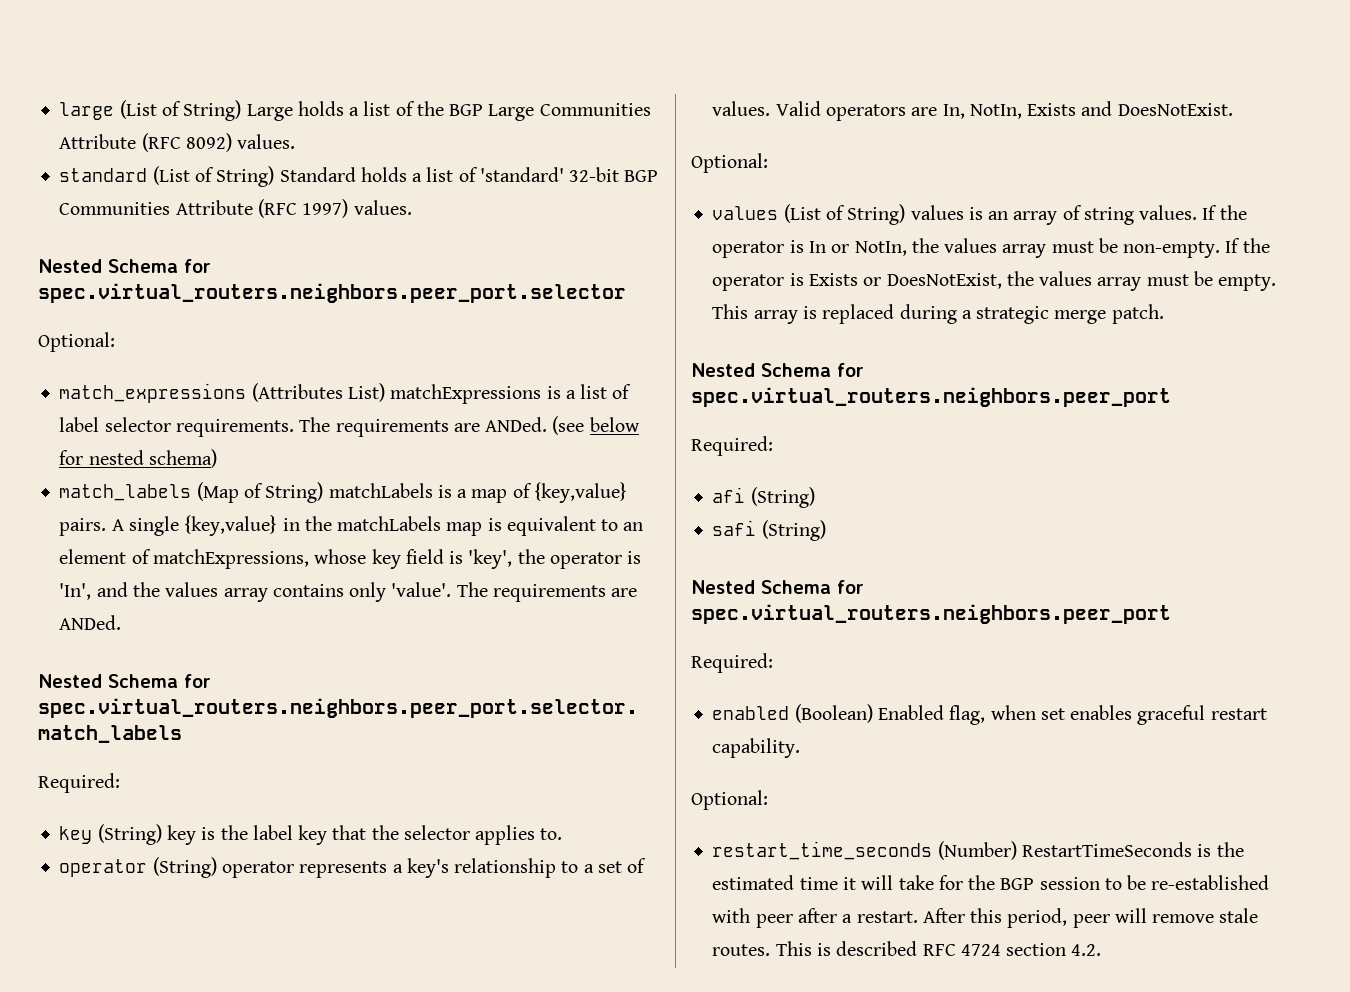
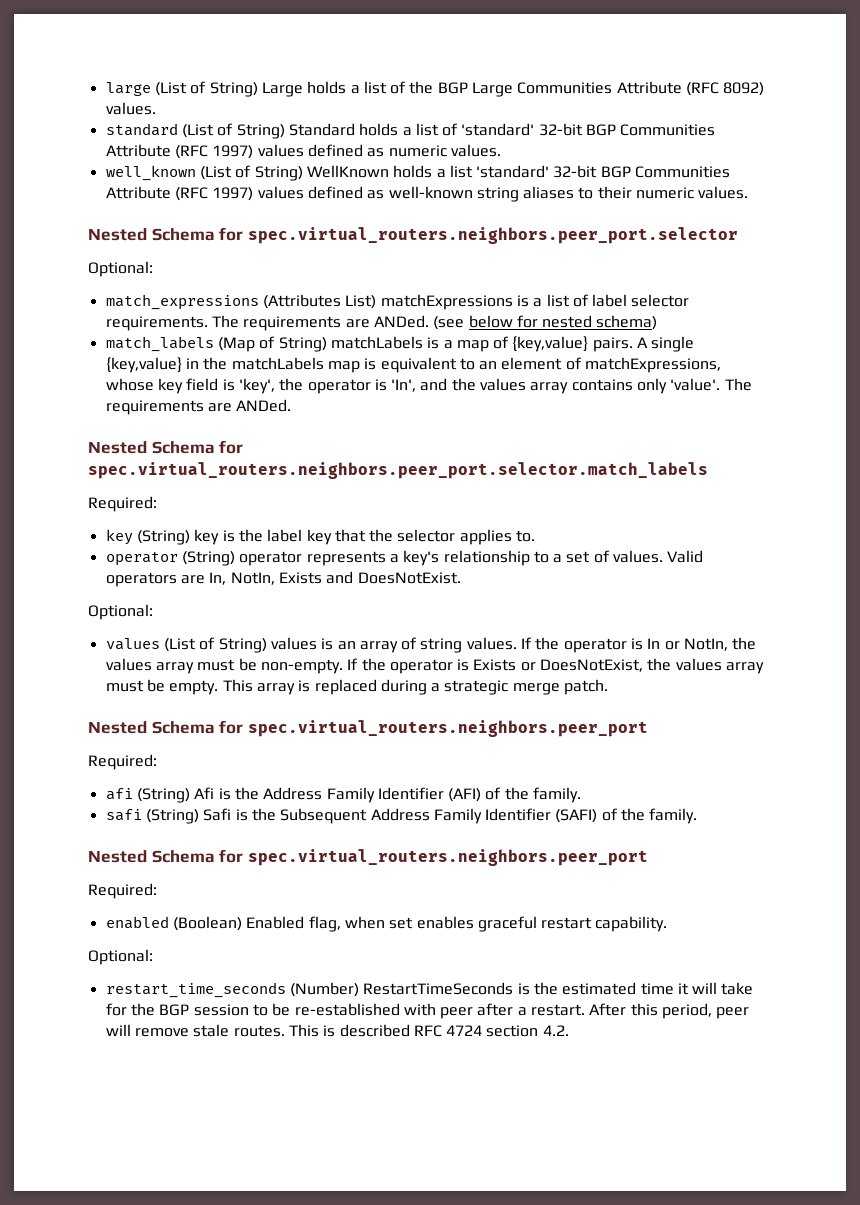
(349, 208) none -> [257,144,501,157] [105,165,731,181] [105,186,695,202] values defined as numeric values. // well_known (List of String) WellKnown holds a list 'standard' 32-bit BGP Communities Attribute (RFC 1997) values defined as well-known string aliases to their numeric
[712,520,826,541] // safi (String) -> [194,787,582,803] [105,808,698,824] Afi is the Address Family Identifier (AFI) of the family. // safi (String) Safi is the Subsequent Address Family Identifier (SAFI) of the family.

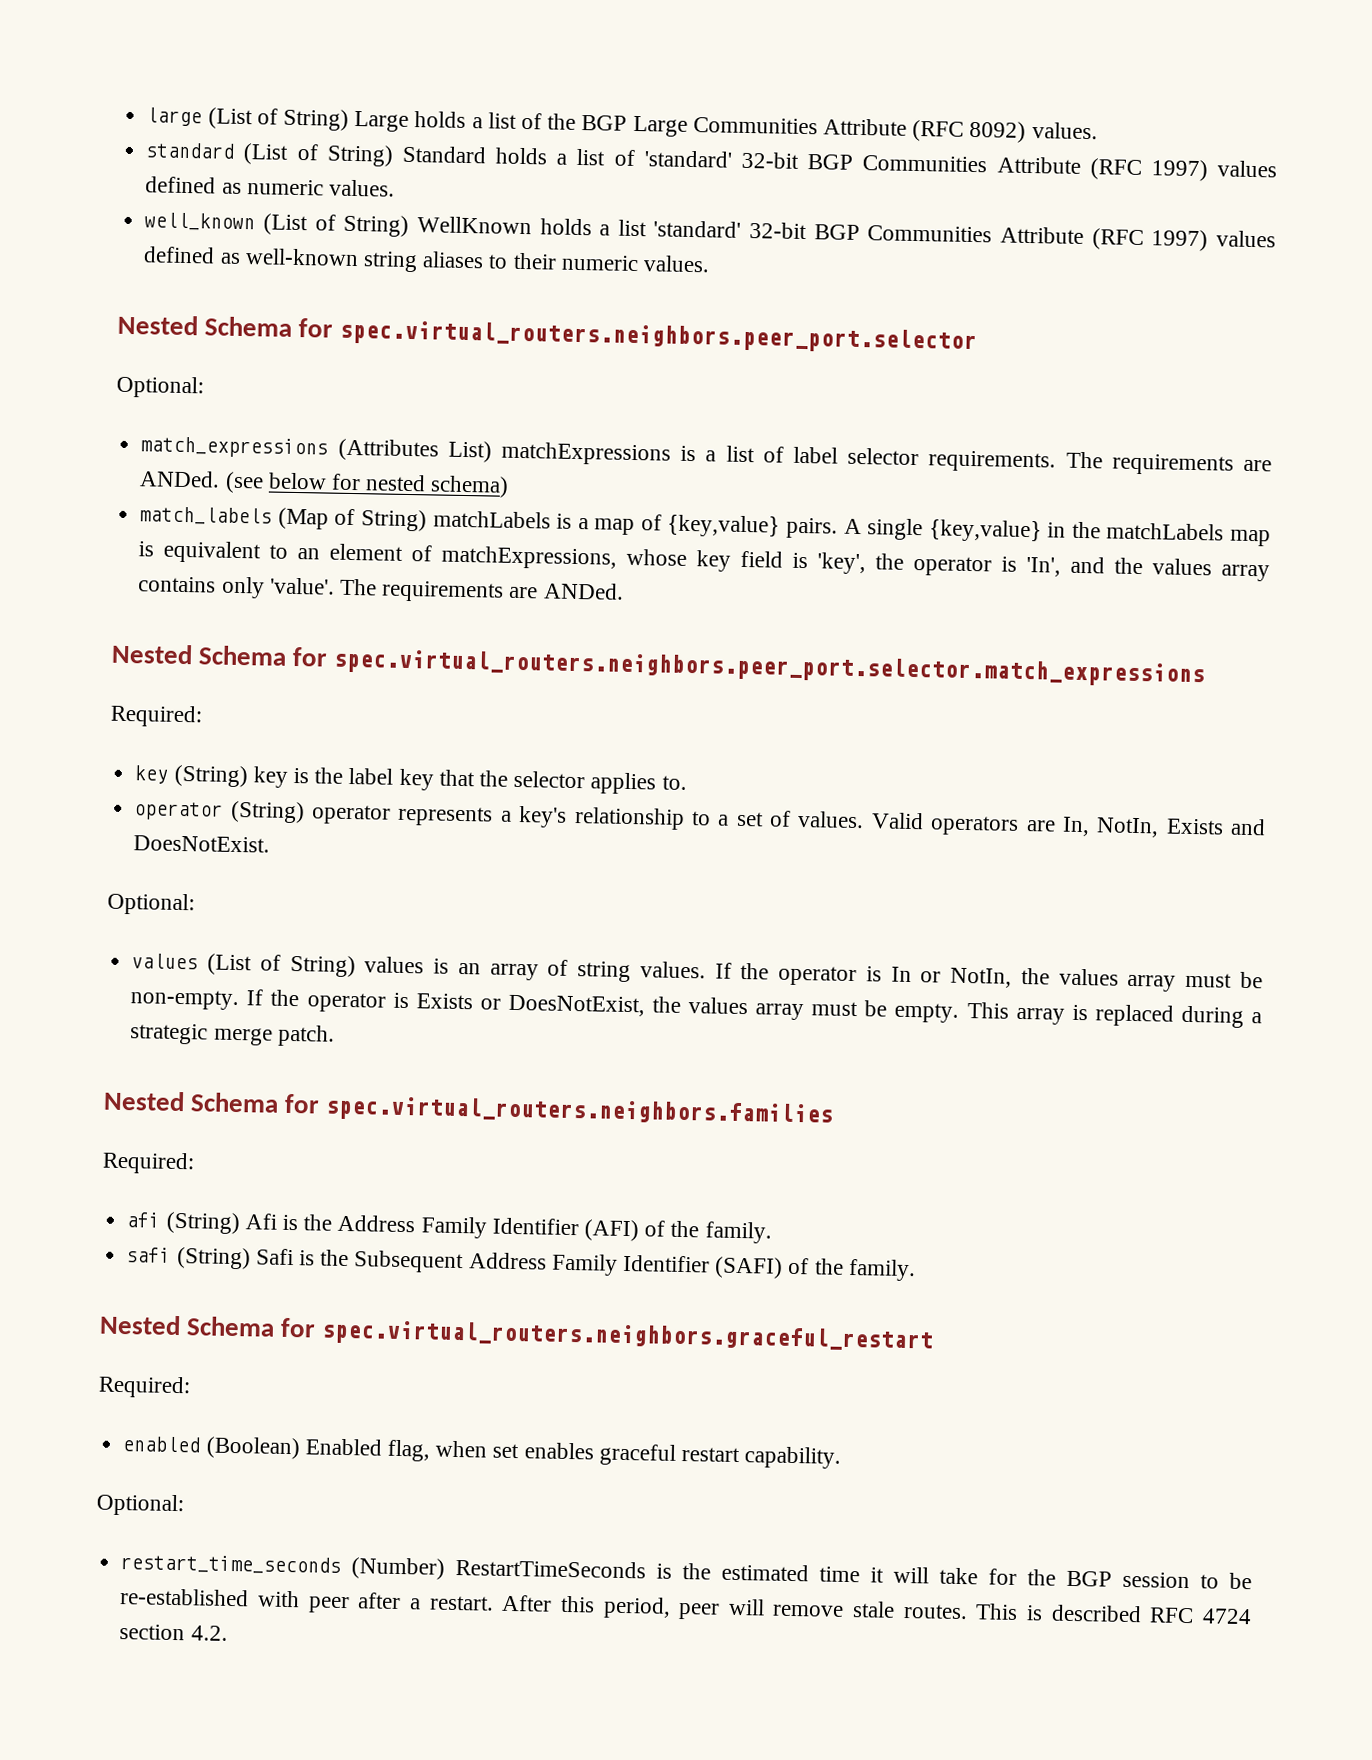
[88,462,708,479] spec.virtual_routers.neighbors.peer_port.selector.match_labels -> [333,648,1206,688] spec.virtual_routers.neighbors.peer_port.selector.match_expressions
[247,720,648,737] spec.virtual_routers.neighbors.peer_port -> [325,1095,835,1128] spec.virtual_routers.neighbors.families
[247,849,648,866] spec.virtual_routers.neighbors.peer_port -> [321,1319,935,1354] spec.virtual_routers.neighbors.graceful_restart

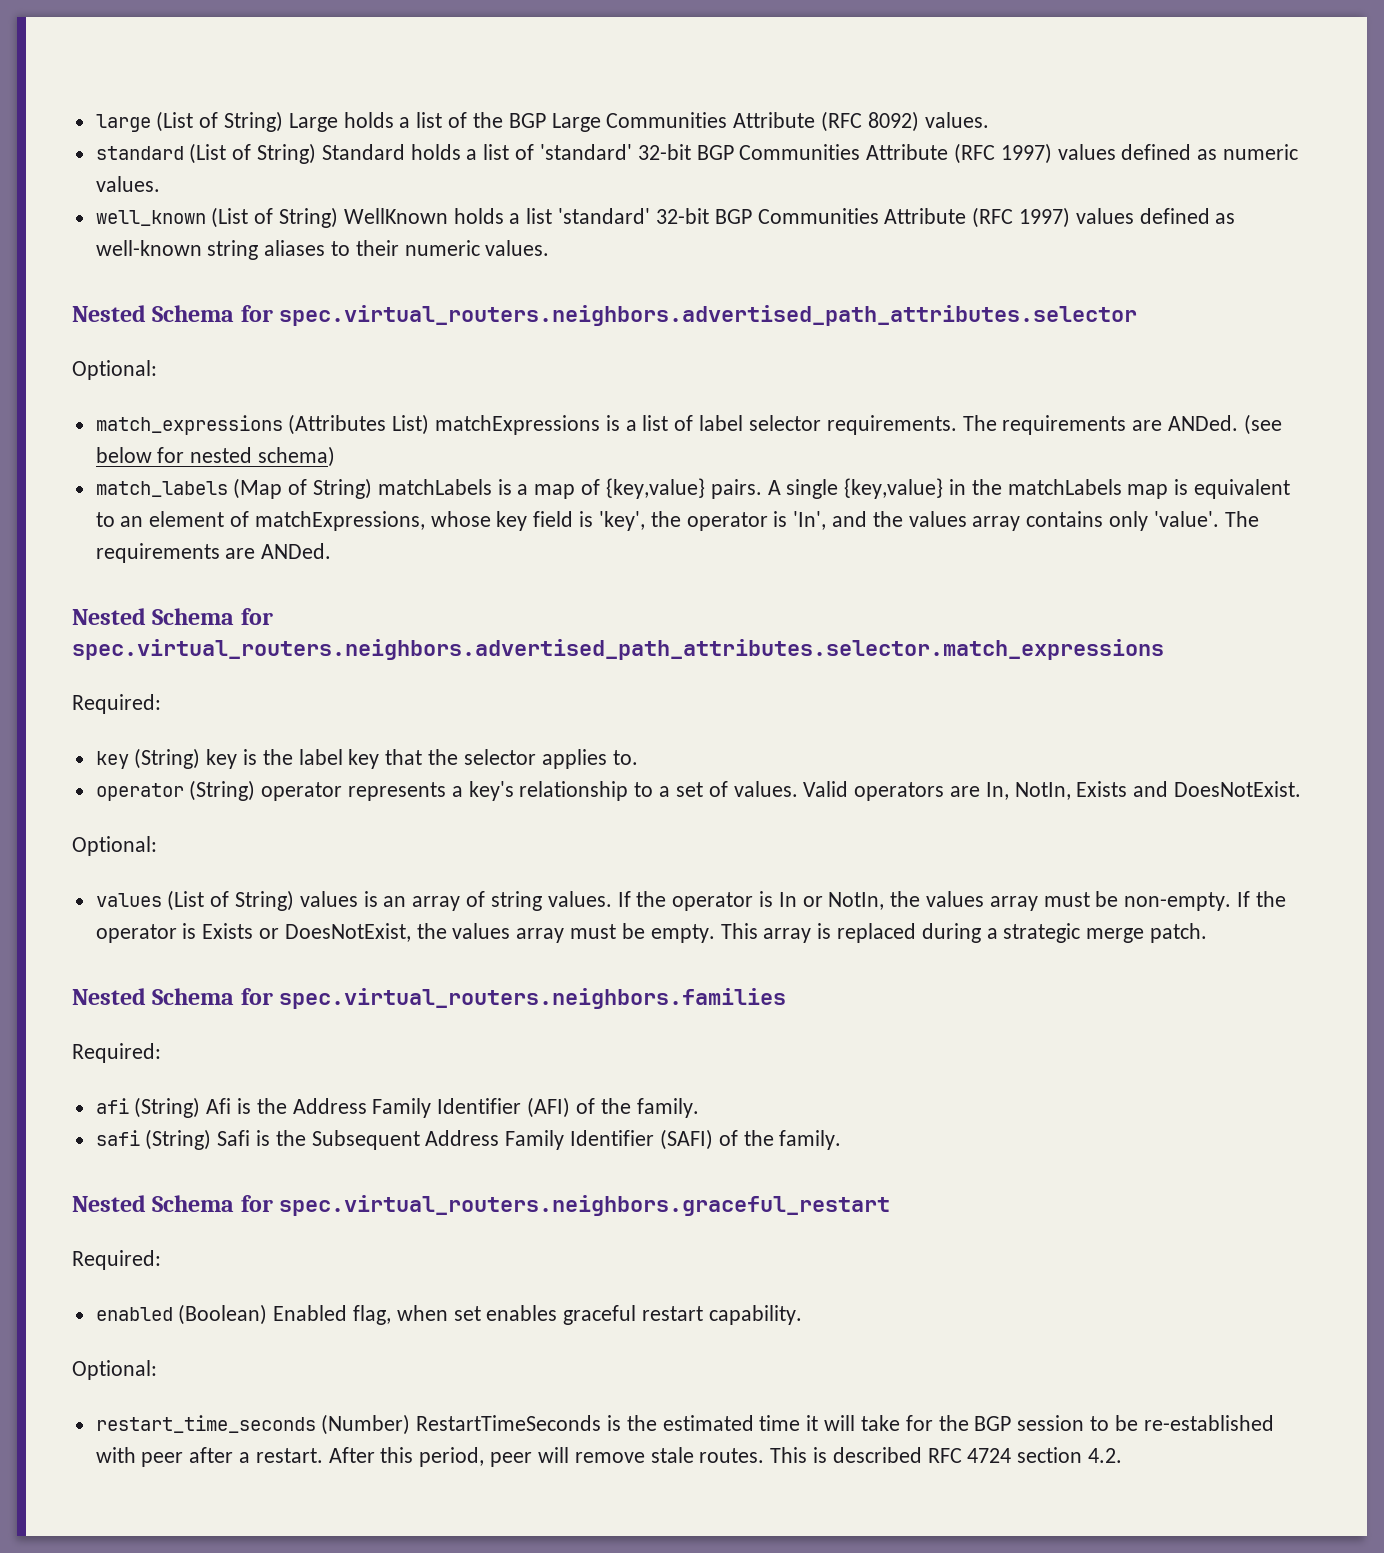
[339,319,978,355] spec.virtual_routers.neighbors.peer_port.selector -> [279,305,1138,326] spec.virtual_routers.neighbors.advertised_path_attributes.selector
[333,648,1206,688] spec.virtual_routers.neighbors.peer_port.selector.match_expressions -> [72,639,1164,660] spec.virtual_routers.neighbors.advertised_path_attributes.selector.match_expressions

